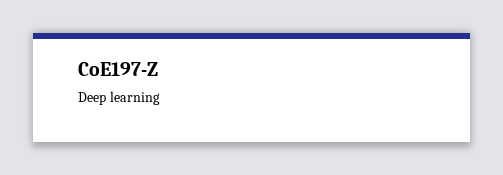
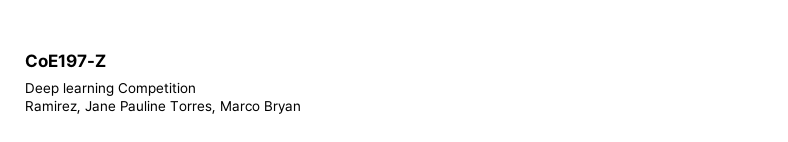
(160, 98) none -> [118,82,196,96] [25,100,301,114] Competition // Ramirez, Jane Pauline Torres, Marco Bryan

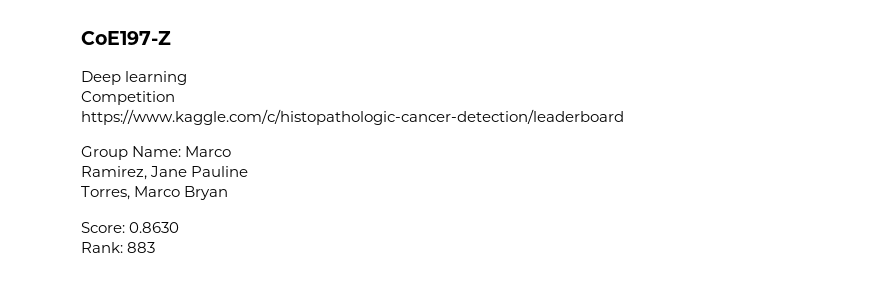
(114, 89) none -> (188, 78) //
(196, 89) none -> [81,109,624,125] [81,146,232,160] // https://www.kaggle.com/c/histopathologic-cancer-detection/leaderboard // Group Name: Marco
(166, 106) none -> (249, 171) //
(301, 107) none -> [81,222,180,233] [81,242,156,253] // Score: 0.8630 // Rank: 883

